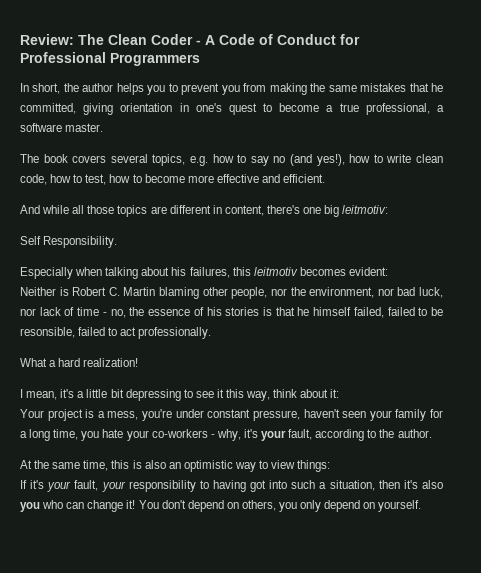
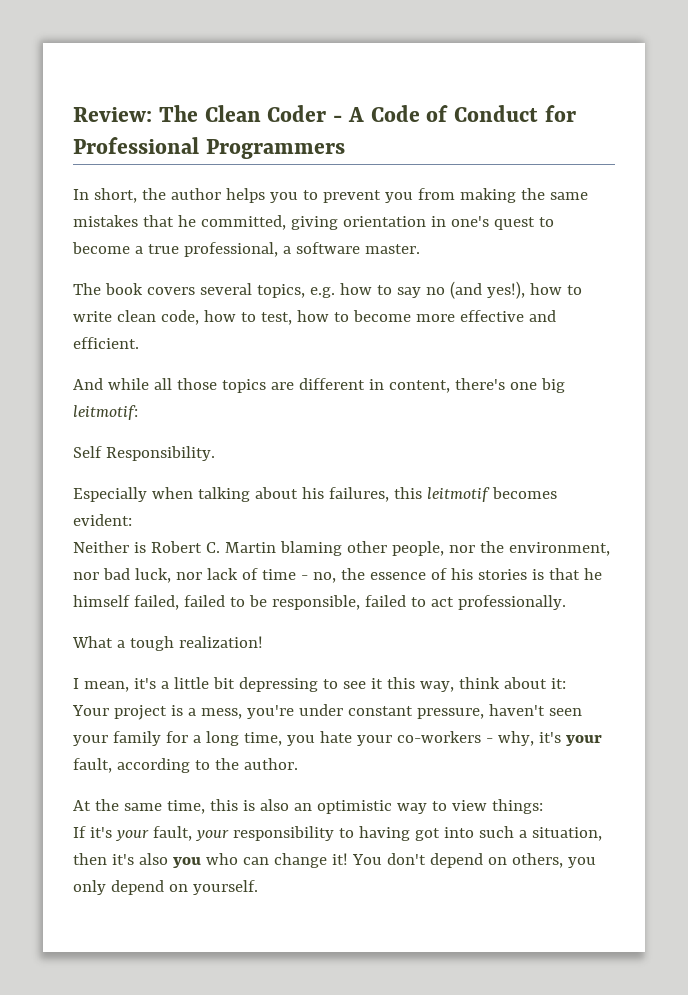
[342,205,389,214] leitmotiv: -> [73,405,138,420] leitmotif:
[253,267,298,276] leitmotiv -> [426,487,490,502] leitmotif
[20,327,75,338] resonsible, -> [271,595,360,610] responsible,
[58,358,81,367] hard -> [129,636,174,651] tough

